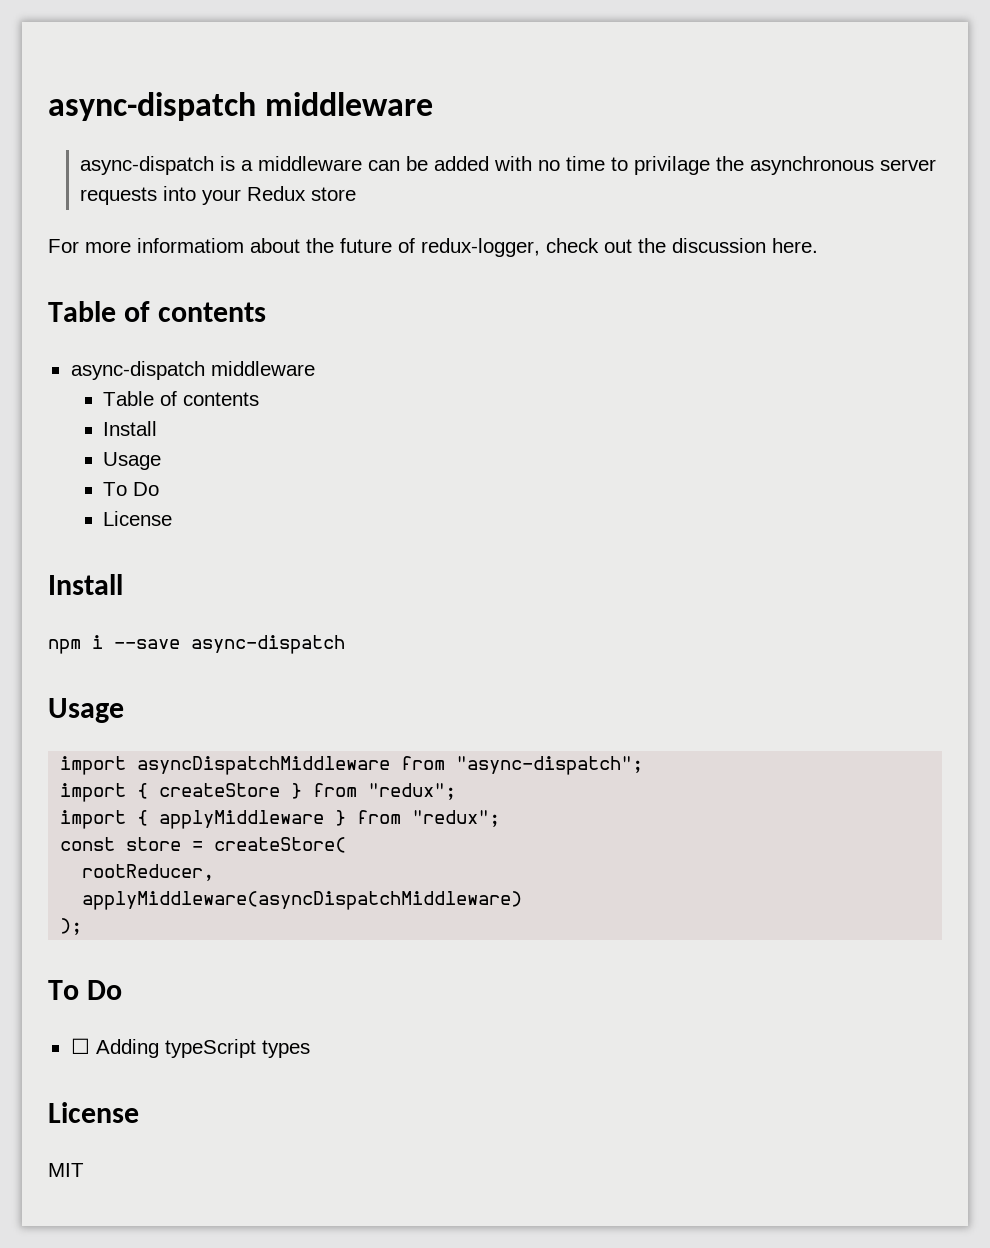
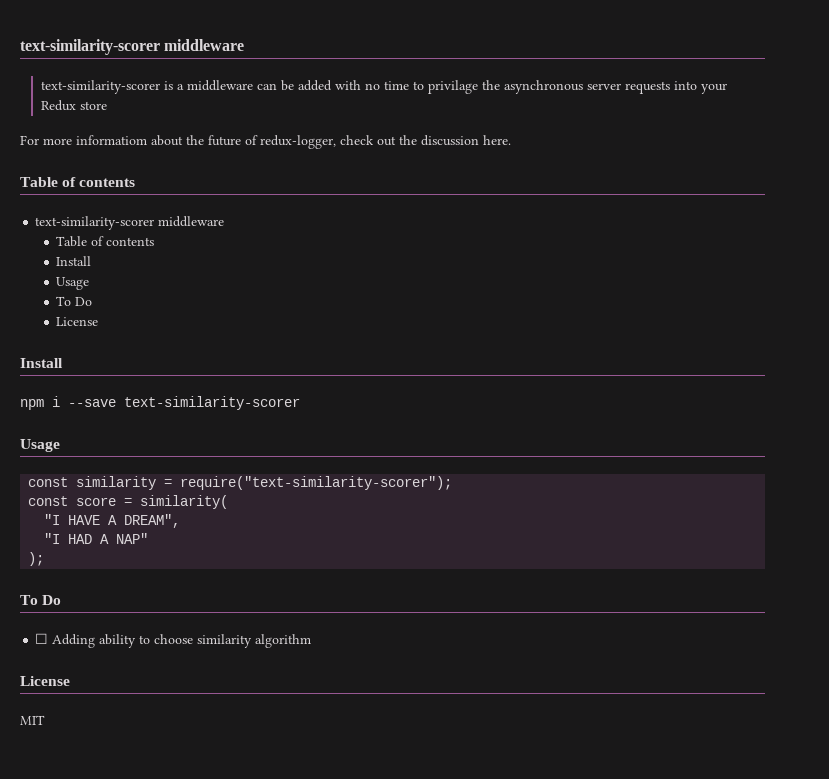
[48,92,434,121] [80,156,215,175] async-dispatch middleware // async-dispatch -> [20,39,245,55] [40,80,160,94] text-similarity-scorer middleware // text-similarity-scorer
[70,361,205,380] async-dispatch -> [35,216,155,230] text-similarity-scorer
[191,635,345,654] [48,698,124,723] [60,756,644,775] [60,783,457,802] [60,810,501,829] [60,837,347,853] [82,864,215,881] [82,891,523,910] async-dispatch // Usage // import asyncDispatchMiddleware from "async-dispatch"; // import { createStore } from "redux"; // import { applyMiddleware } from "redux"; // const store = createStore( // rootReducer, // applyMiddleware(asyncDispatchMiddleware) -> [124,396,300,410] [20,439,60,452] [28,476,453,490] [28,495,229,509] [44,514,181,528] [44,533,149,544] text-similarity-scorer // Usage // const similarity = require("text-similarity-scorer"); // const score = similarity( // "I HAVE A DREAM", // "I HAD A NAP"
[164,1039,310,1058] typeScript types -> [99,634,312,648] ability to choose similarity algorithm

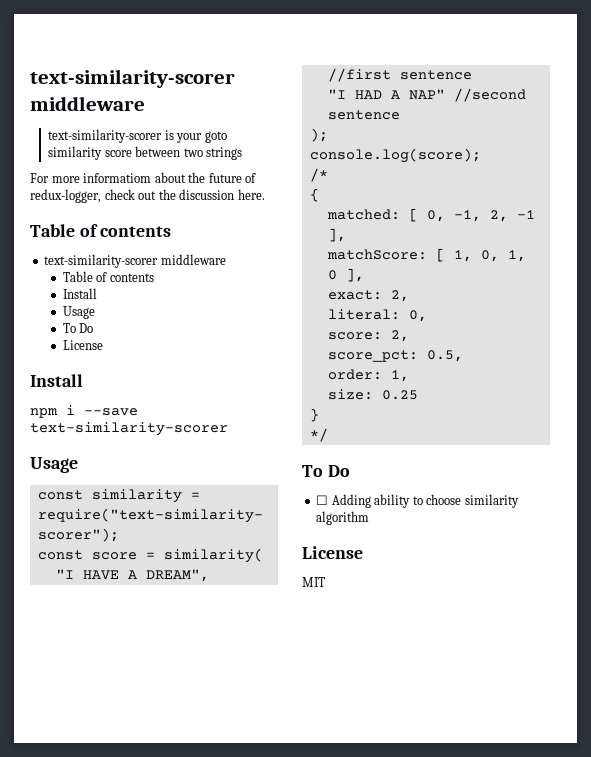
[176,80,727,94] [40,100,107,111] a middleware can be added with no time to privilage the asynchronous server requests into your Redux store -> [176,131,227,143] [48,146,243,160] your goto similarity score between two strings
(181, 521) none -> [327,68,472,82] //first sentence
(149, 538) none -> [453,88,526,102] [327,110,400,120] //second sentence
(45, 559) none -> [309,148,481,163] [309,168,328,182] [309,188,319,202] [326,208,535,222] [327,228,346,242] [326,248,526,262] [327,268,364,282] [327,290,409,302] [327,309,427,322] [327,330,409,342] [327,350,463,362] [327,369,409,382] [327,389,418,400] [309,408,319,422] [309,428,328,442] // console.log(score); // /* // { // matched: [ 0, -1, 2, -1 ], // matchScore: [ 1, 0, 1, 0 ], // exact: 2, // literal: 0, // score: 2, // score_pct: 0.5, // order: 1, // size: 0.25 // } // */

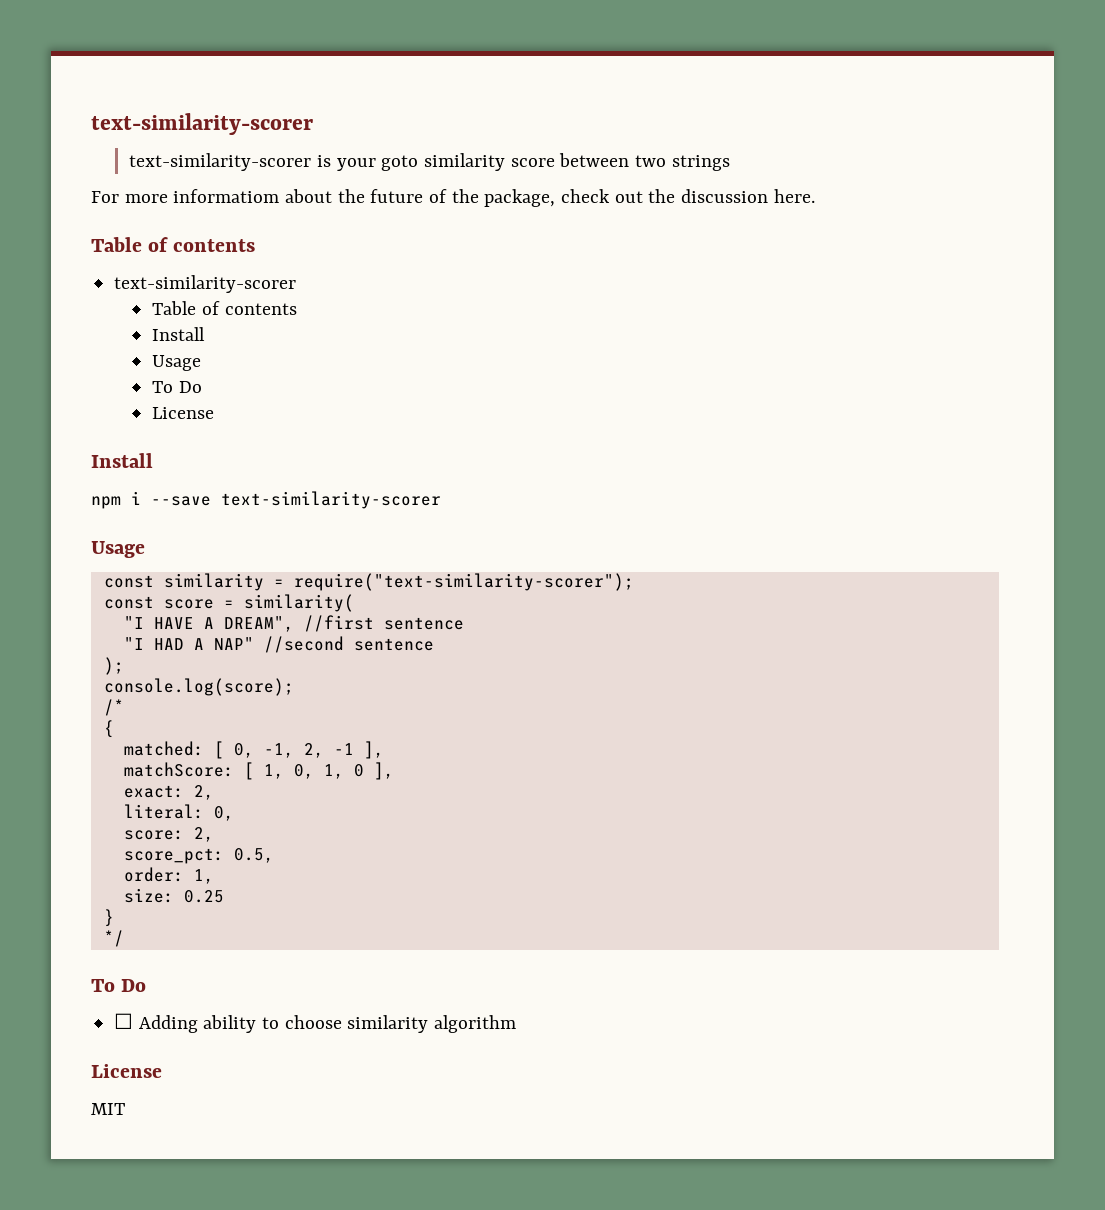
[30,69,235,88] [30,96,145,111] text-similarity-scorer middleware -> [91,113,313,135] text-similarity-scorer
[30,189,101,203] redux-logger, -> [451,189,556,207] the package,
[160,254,226,265] middleware -> (297, 284) none

